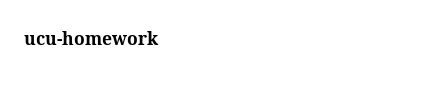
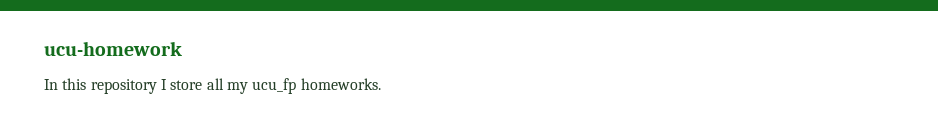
(159, 38) none -> [44,78,381,94] // In this repository I store all my ucu_fp homeworks.

